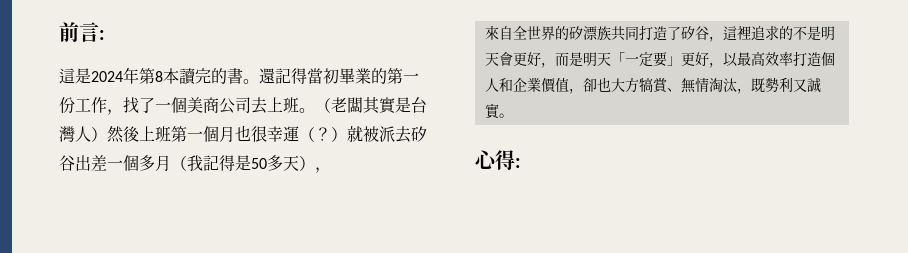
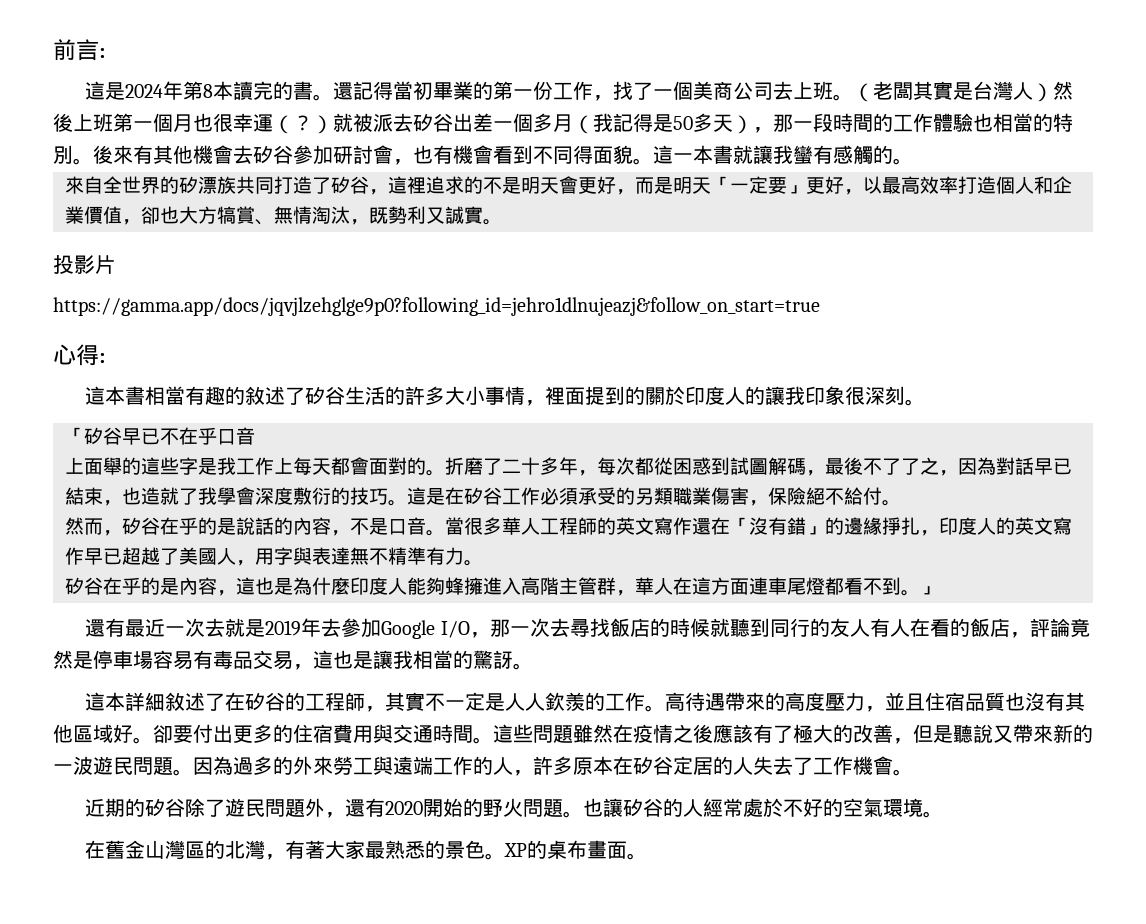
(331, 170) none -> [773,113,1073,132] [53,145,913,165] 那一段時間的工作體驗也相當的特別。後來有其他機會去矽谷參加研討會，也有機會看到不同得面貌。這一本書就讓我蠻有感觸的。
(513, 115) none -> [53,255,116,274] [53,297,820,316] // 投影片 // https://gamma.app/docs/jqvjlzehglge9p0?following_id=jehro1dlnujeazj&follow_on_start=true
(521, 163) none -> [85,386,926,406] [65,427,255,445] [65,457,1072,476] [65,487,901,506] [65,517,1072,536] [65,547,483,566] [65,577,939,596] [85,618,1090,639] [53,650,533,670] [85,692,1086,712] [53,724,1093,744] [53,756,913,776] [85,798,944,818] [85,840,648,860] // 這本書相當有趣的敘述了矽谷生活的許多大小事情，裡面提到的關於印度人的讓我印象很深刻。 // 「矽谷早已不在乎口音 // 上面舉的這些字是我工作上每天都會面對的。折磨了二十多年，每次都從困惑到試圖解碼，最後不了了之，因為對話早已結束，也造就了我學會深度敷衍的技巧。這是在矽谷工作必須承受的另類職業傷害，保險絕不給付。 // 然而，矽谷在乎的是說話的內容，不是口音。當很多華人工程師的英文寫作還在「沒有錯」的邊緣掙扎，印度人的英文寫作早已超越了美國人，用字與表達無不精準有力。 // 矽谷在乎的是內容，這也是為什麼印度人能夠蜂擁進入高階主管群，華人在這方面連車尾燈都看不到。」 // 還有最近一次去就是2019年去參加Google I/O，那一次去尋找飯店的時候就聽到同行的友人有人在看的飯店，評論竟然是停車場容易有毒品交易，這也是讓我相當的驚訝。 // 這本詳細敘述了在矽谷的工程師，其實不一定是人人欽羨的工作。高待遇帶來的高度壓力，並且住宿品質也沒有其他區域好。卻要付出更多的住宿費用與交通時間。這些問題雖然在疫情之後應該有了極大的改善，但是聽說又帶來新的一波遊民問題。因為過多的外來勞工與遠端工作的人，許多原本在矽谷定居的人失去了工作機會。 // 近期的矽谷除了遊民問題外，還有2020開始的野火問題。也讓矽谷的人經常處於不好的空氣環境。 // 在舊金山灣區的北灣，有著大家最熟悉的景色。XP的桌布畫面。

